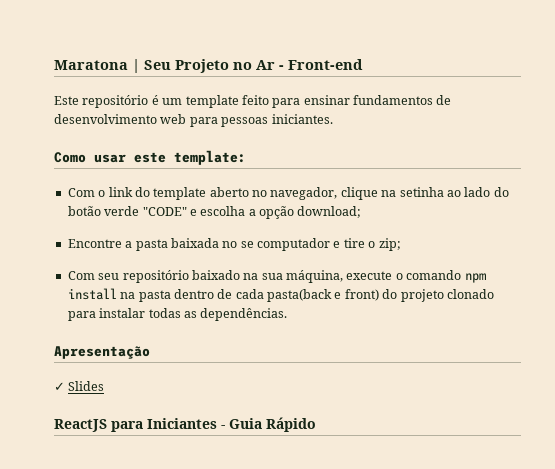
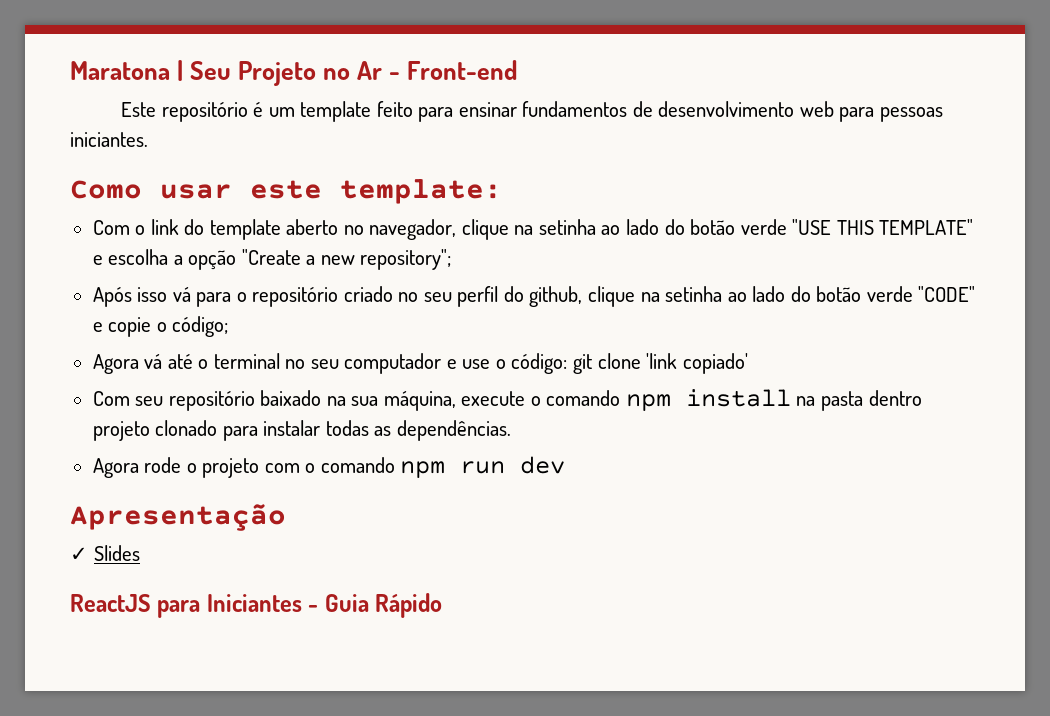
[142,207,187,216] "CODE" -> [792,219,974,235] "USE THIS TEMPLATE"
[297,206,362,218] [67,238,401,251] download; // Encontre a pasta baixada no se computador e tire o zip; -> [241,249,452,270] [92,286,976,307] [92,316,229,337] [92,353,748,374] "Create a new repository"; // Após isso vá para o repositório criado no seu perfil do github, clique na setinha ao lado do botão verde "CODE" e copie o código; // Agora vá até o terminal no seu computador e use o código: git clone 'link copiado'
[217,289,398,302] de cada pasta(back e front) do -> (922, 398) none
(288, 314) none -> [92,456,566,478] // Agora rode o projeto com o comando npm run dev

